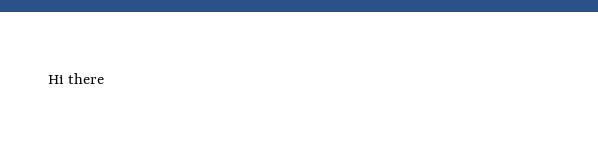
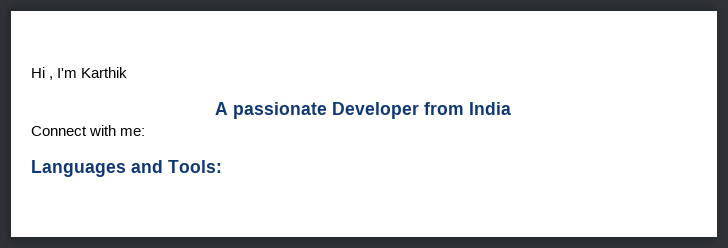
[68,73,105,84] there -> [49,67,128,80] [215,102,511,119] [31,125,146,136] [31,160,222,177] , I'm Karthik // A passionate Developer from India // Connect with me: // Languages and Tools:

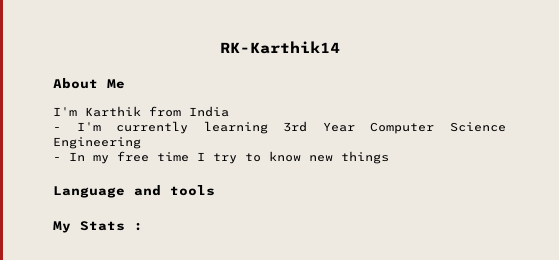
[31,67,54,80] Hi , -> [219,41,340,54] [53,78,125,89] RK-Karthik14 // About Me //
[215,102,419,119] // A passionate Developer -> (141, 111) none
[31,125,146,136] [31,160,222,177] Connect with me: // Languages and Tools: -> [53,121,506,134] [53,137,141,149] [53,151,389,164] [53,185,215,198] [53,221,143,233] - I'm currently learning 3rd Year Computer Science Engineering // - In my free time I try to know new things // Language and tools // My Stats :

